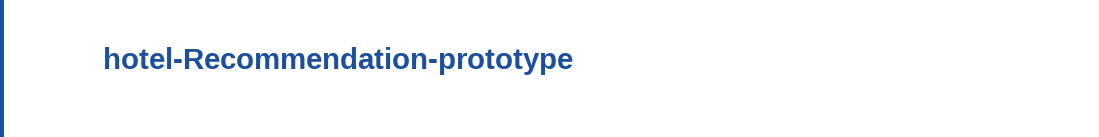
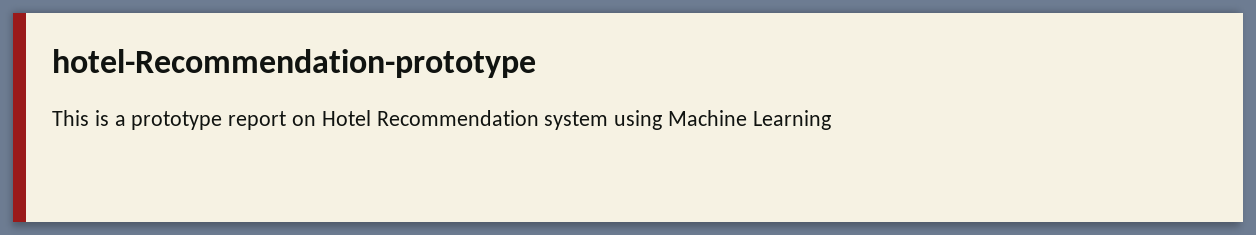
(573, 61) none -> [52,110,831,130] // This is a prototype report on Hotel Recommendation system using Machine Learning

